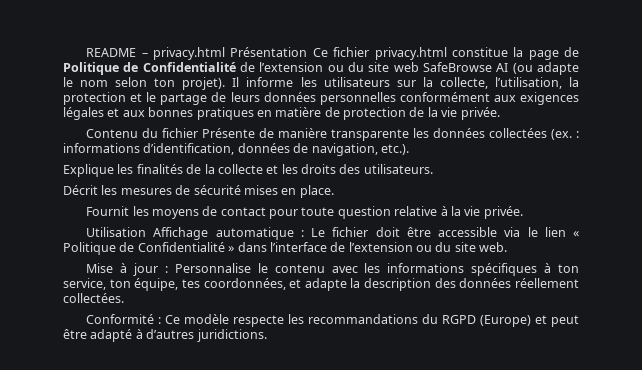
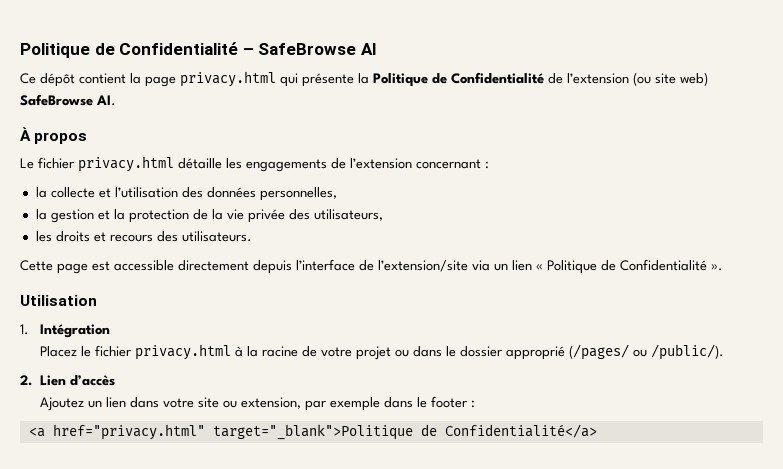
[86,47,579,60] README – privacy.html Présentation Ce fichier privacy.html constitue la page de -> [20,42,377,58] [20,71,369,87] Politique de Confidentialité – SafeBrowse AI // Ce dépôt contient la page privacy.html qui présente la
[327,62,579,75] [63,77,579,90] [63,92,579,105] [63,107,500,120] [86,128,579,141] [63,143,409,156] [63,164,433,177] [63,185,334,198] [86,206,523,219] [86,227,538,240] ou du site web SafeBrowse AI (ou adapte le nom selon ton projet). Il informe les utilisateurs sur la collecte, l’utilisation, la protection et le partage de leurs données personnelles conformément aux exigences légales et aux bonnes pratiques en matière de protection de la vie privée. // Contenu du fichier Présente de manière transparente les données collectées (ex. : informations d’identification, données de navigation, etc.). // Explique les finalités de la collecte et les droits des utilisateurs. // Décrit les mesures de sécurité mises en place. // Fournit les moyens de contact pour toute question relative à la vie privée. // Utilisation Affichage automatique : Le fichier doit être accessible via le -> [633,72,708,86] [20,94,116,106] [20,127,88,144] [20,156,489,172] [35,187,337,201] [35,209,383,223] [35,231,252,242] [20,259,508,274] (ou site web) SafeBrowse AI. // À propos // Le fichier privacy.html détaille les engagements de l’extension concernant : // la collecte et l’utilisation des données personnelles, // la gestion et la protection de la vie privée des utilisateurs, // les droits et recours des utilisateurs. // Cette page est accessible directement depuis l’interface de l’extension/site via un
[228,242,508,252] [86,263,579,276] [63,278,579,291] [63,293,124,303] [86,314,579,327] [63,329,267,342] » dans l’interface de l’extension ou du site web. // Mise à jour : Personnalise le contenu avec les informations spécifiques à ton service, ton équipe, tes coordonnées, et adapte la description des données réellement collectées. // Conformité : Ce modèle respecte les recommandations du RGPD (Europe) et peut être adapté à d’autres juridictions. -> [711,264,723,271] [20,295,97,306] [20,324,111,338] [40,344,725,360] [20,375,116,386] [40,396,476,411] [28,424,597,440] ». // Utilisation // 1. Intégration // Placez le fichier privacy.html à la racine de votre projet ou dans le dossier approprié (/pages/ ou /public/). // 2. Lien d’accès // Ajoutez un lien dans votre site ou extension, par exemple dans le footer : // <a href="privacy.html" target="_blank">Politique de Confidentialité</a>

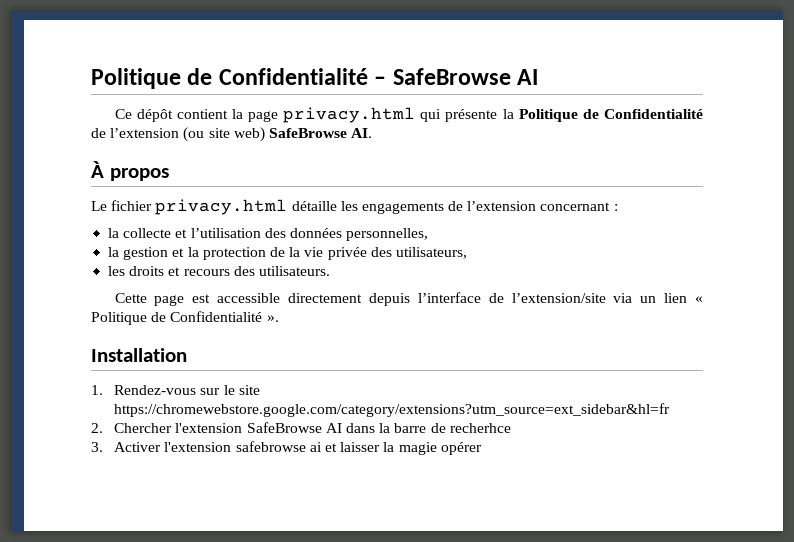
[20,295,97,306] Utilisation -> [91,348,187,362] Installation
[40,324,111,338] [40,344,725,360] [20,375,116,386] [40,396,476,411] [28,424,597,440] Intégration // Placez le fichier privacy.html à la racine de votre projet ou dans le dossier approprié (/pages/ ou /public/). // 2. Lien d’accès // Ajoutez un lien dans votre site ou extension, par exemple dans le footer : // <a href="privacy.html" target="_blank">Politique de Confidentialité</a> -> [114,385,260,395] [114,403,671,417] [91,422,511,433] [91,441,482,455] Rendez-vous sur le site https://chromewebstore.google.com/category/extensions?utm_source=ext_sidebar&hl=fr // 2. Chercher l'extension SafeBrowse AI dans la barre de recherhce // 3. Activer l'extension safebrowse ai et laisser la magie opérer

